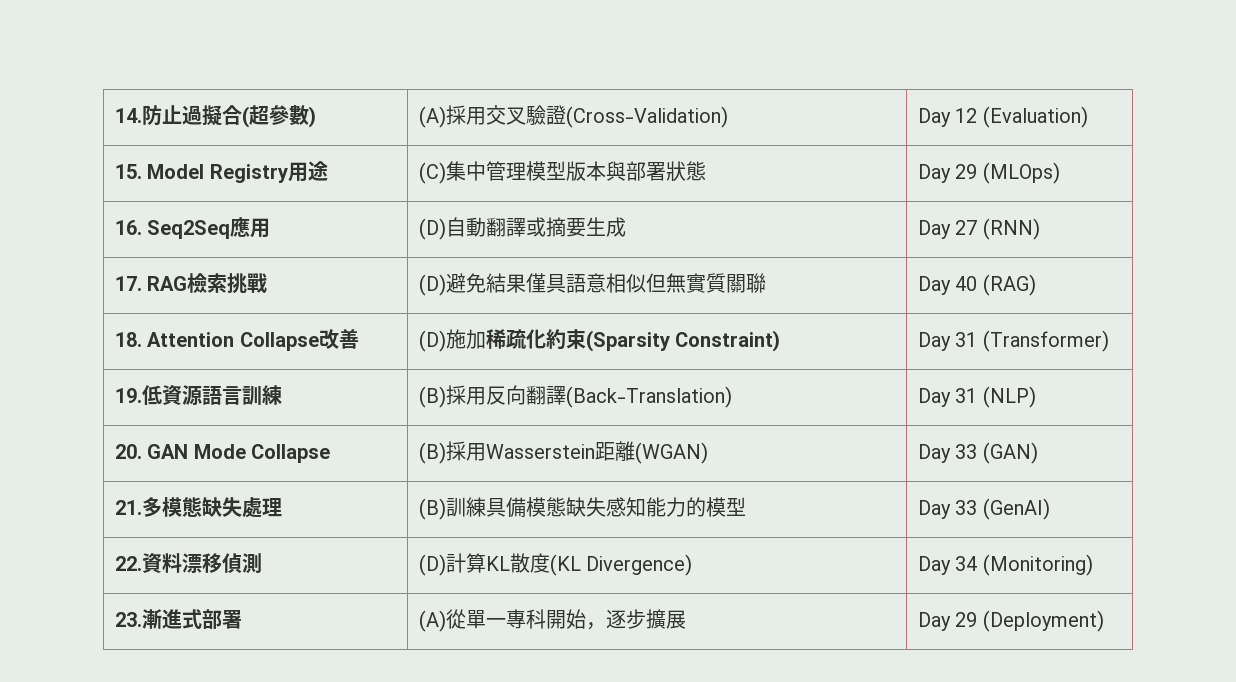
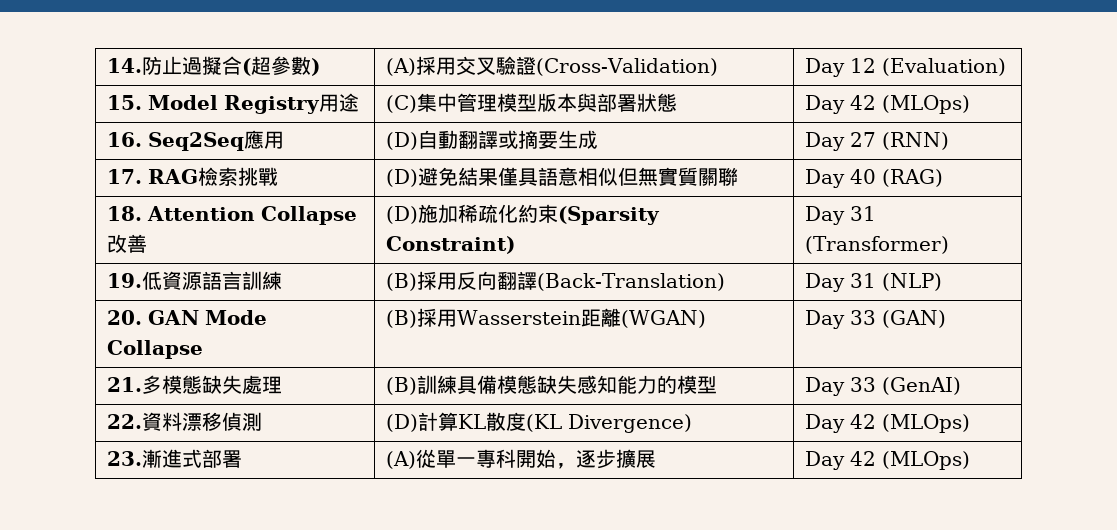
[955,164,978,179] 29 -> [849,95,876,110] 42
[955,554,1093,576] 34 (Monitoring) -> [849,414,970,433] 42 (MLOps)
[955,610,1104,632] 29 (Deployment) -> [849,451,970,470] 42 (MLOps)

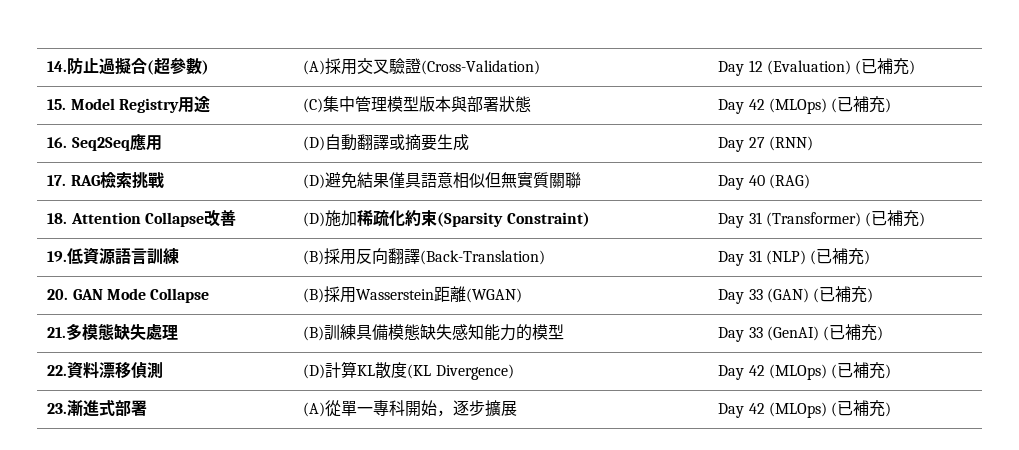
(1006, 67) none -> [855,58,916,75] (已補充)
(970, 104) none -> [831,96,892,113] (已補充)
(949, 245) none -> [865,210,926,227] (已補充)
(942, 282) none -> [810,248,871,265] (已補充)
(946, 319) none -> [813,286,874,303] (已補充)
(961, 386) none -> [823,324,884,341] (已補充)
(970, 423) none -> [831,362,892,379] (已補充)
(970, 460) none -> [831,400,892,417] (已補充)

